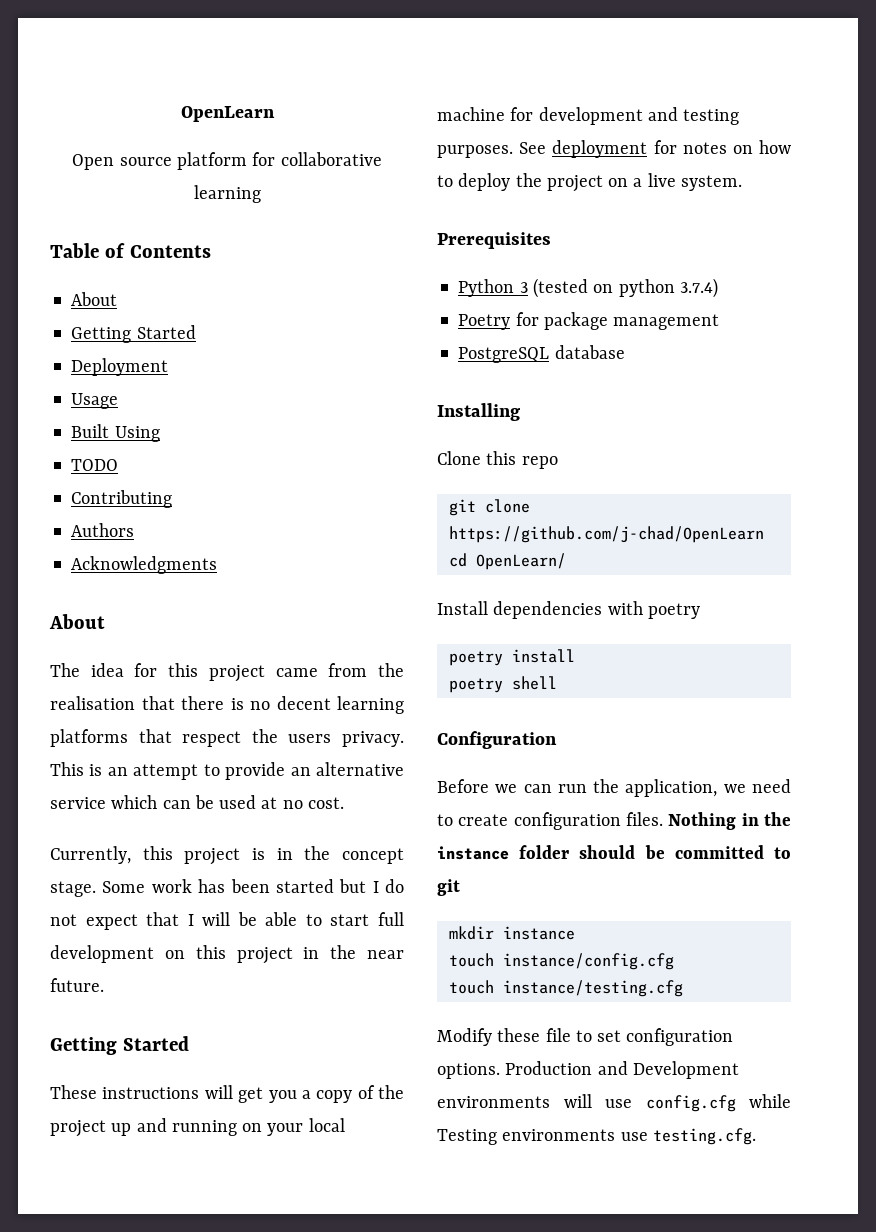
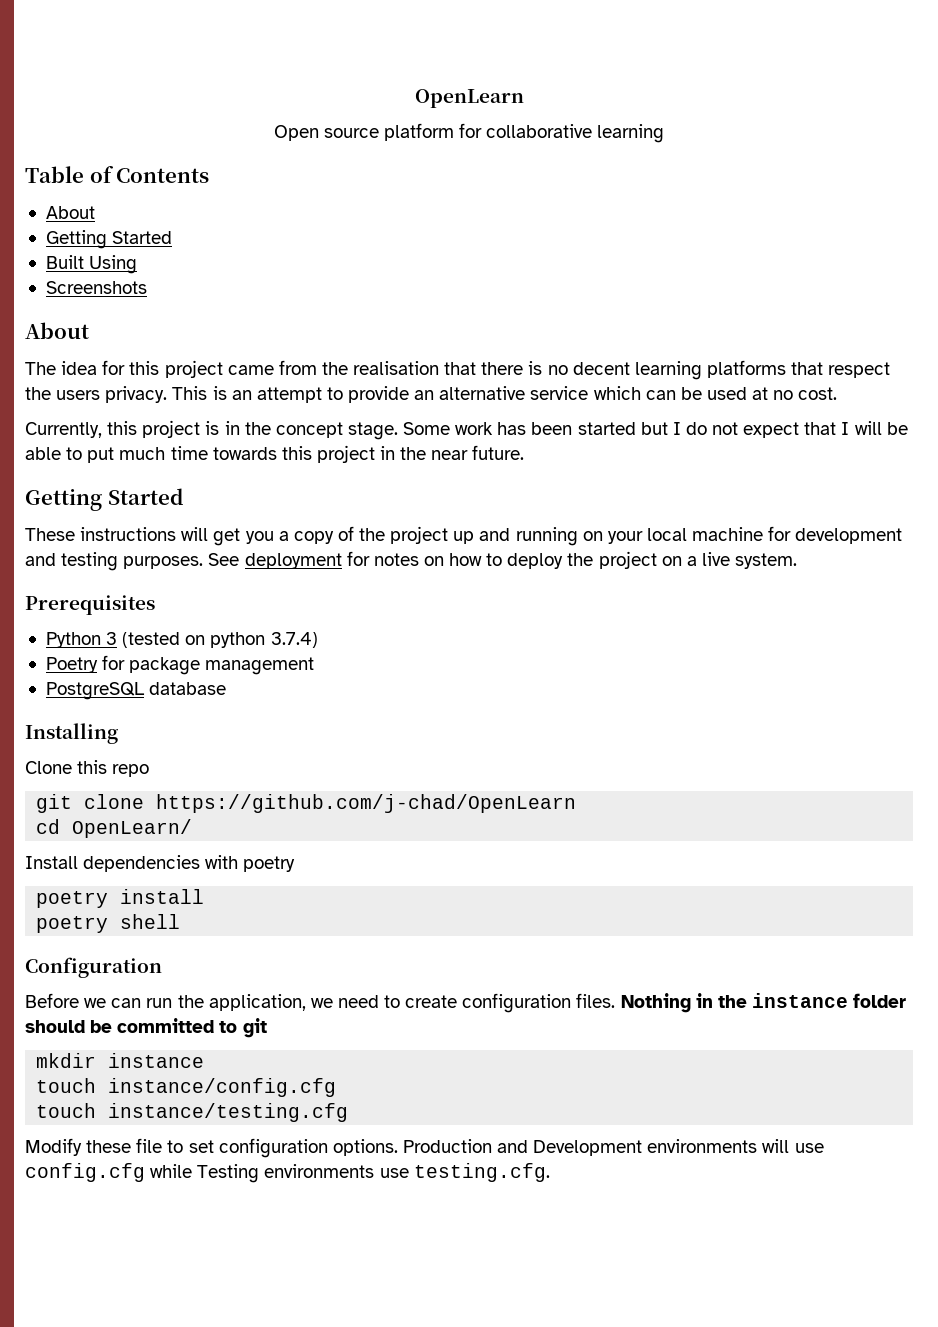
[71,358,169,376] [71,393,119,409] // Deployment // Usage -> (173, 237) none
[71,459,119,471] [71,490,173,508] [71,523,135,537] [71,556,218,574] TODO // Contributing // Authors // Acknowledgments -> [45,281,147,294] Screenshots
[330,912,404,926] [50,945,185,963] start full development on -> [87,446,277,463] put much time towards

